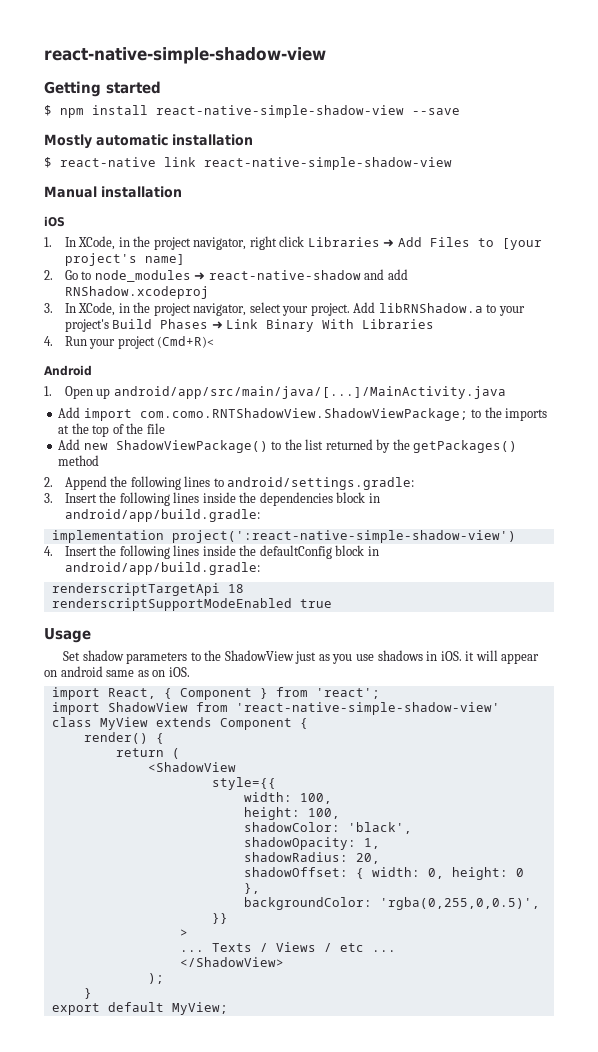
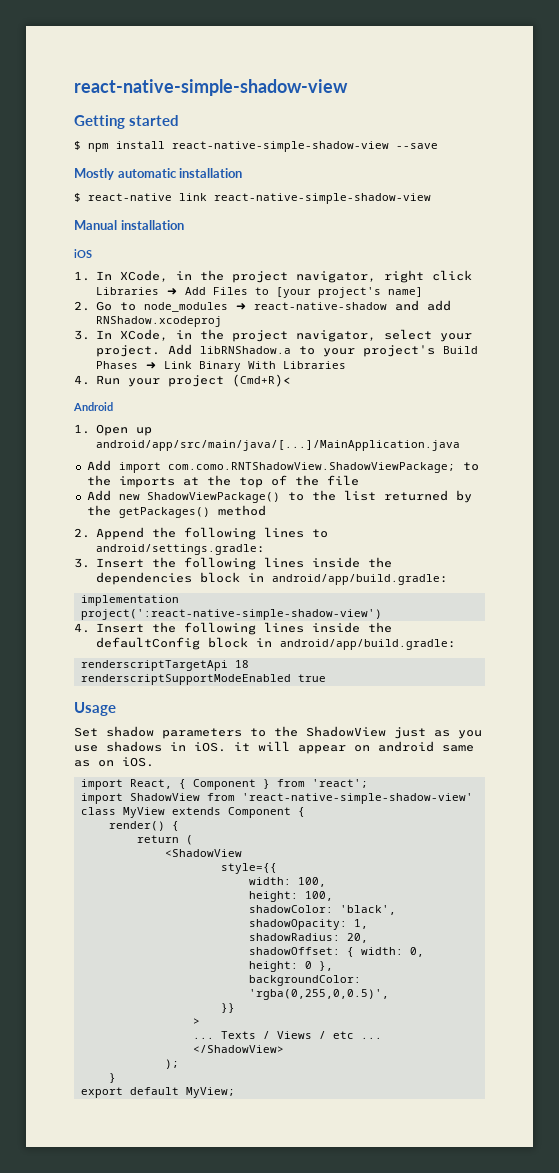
[113,386,506,399] android/app/src/main/java/[...]/MainActivity.java -> [95,440,460,451] android/app/src/main/java/[...]/MainApplication.java

